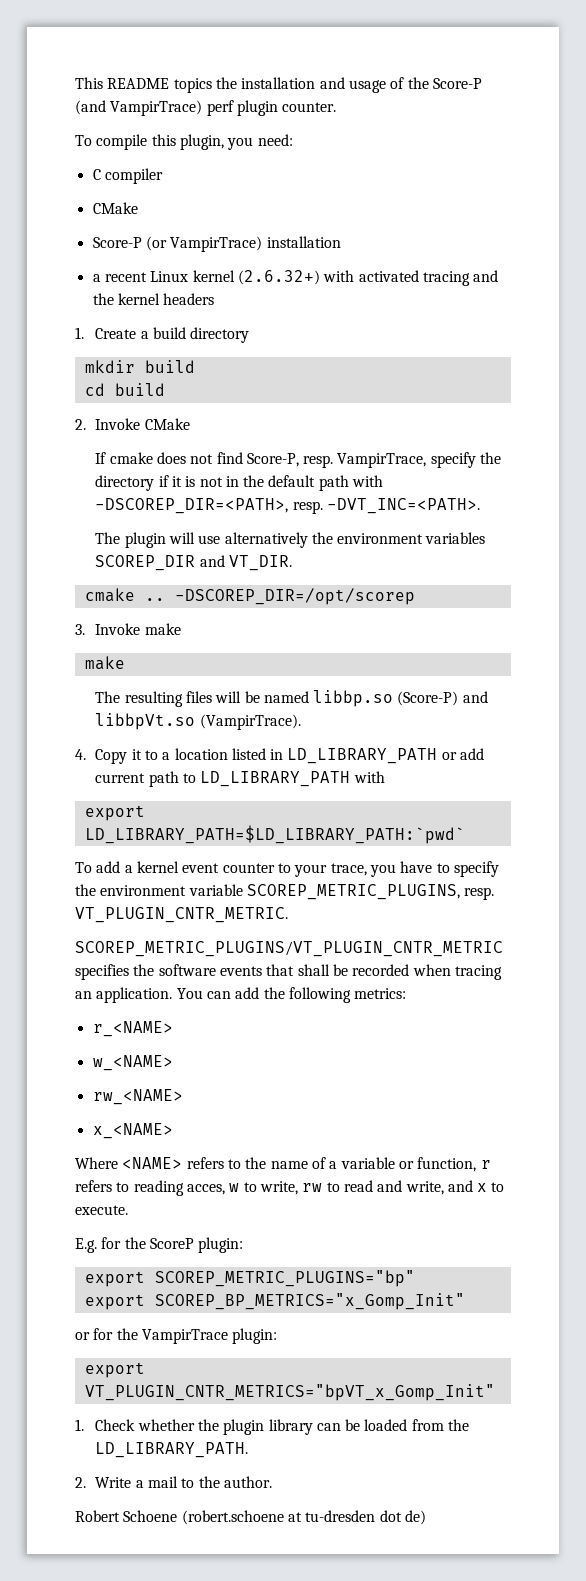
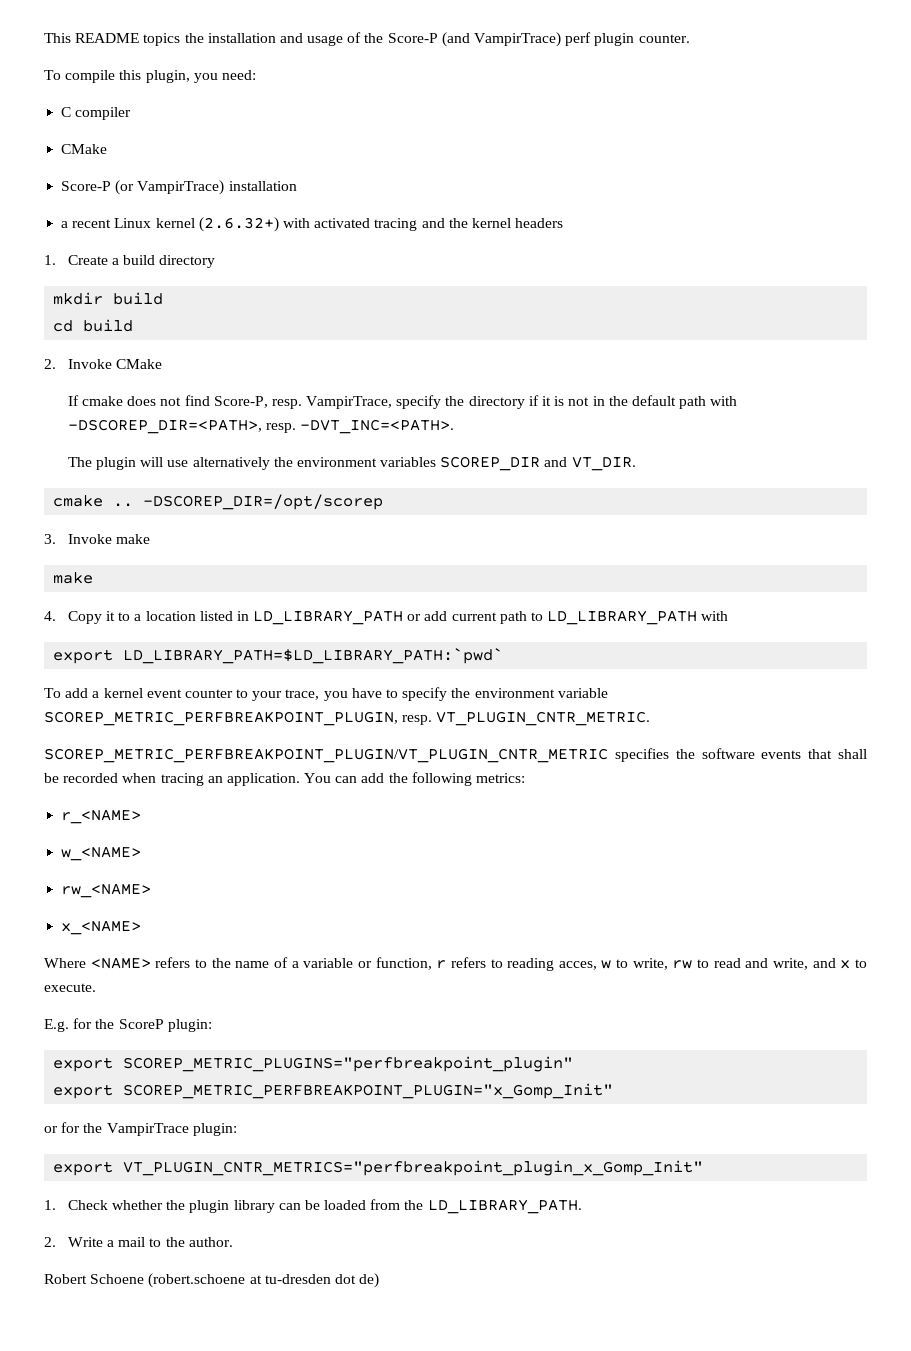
[95,690,488,707] [95,713,301,730] // The resulting files will be named libbp.so (Score-P) and libbpVt.so (VampirTrace). -> (94, 578) none
[246,884,460,900] SCOREP_METRIC_PLUGINS, -> [44,711,398,726] SCOREP_METRIC_PERFBREAKPOINT_PLUGIN,
[75,941,503,957] SCOREP_METRIC_PLUGINS/VT_PLUGIN_CNTR_METRIC -> [44,748,608,763] SCOREP_METRIC_PERFBREAKPOINT_PLUGIN/VT_PLUGIN_CNTR_METRIC
[154,1270,415,1287] [84,1293,465,1310] SCOREP_METRIC_PLUGINS="bp" // export SCOREP_BP_METRICS="x_Gomp_Init" -> [123,1056,574,1072] [53,1083,614,1099] SCOREP_METRIC_PLUGINS="perfbreakpoint_plugin" // export SCOREP_METRIC_PERFBREAKPOINT_PLUGIN="x_Gomp_Init"
[84,1384,495,1401] VT_PLUGIN_CNTR_METRICS="bpVT_x_Gomp_Init" -> [123,1160,704,1176] VT_PLUGIN_CNTR_METRICS="perfbreakpoint_plugin_x_Gomp_Init"

